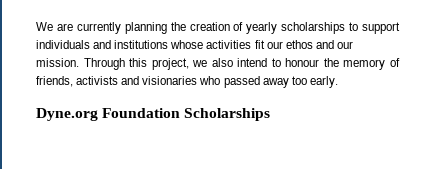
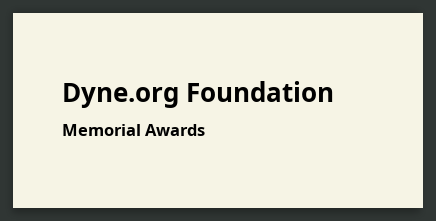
[36,22,400,34] [36,40,353,49] [36,58,400,70] [36,76,338,88] We are currently planning the creation of yearly scholarships to support individuals and institutions whose activities fit our ethos and our mission. Through this project, we also intend to honour the memory of friends, activists and visionaries who passed away too early. // -> (62, 95) none
[184,108,271,121] Scholarships -> [62,124,206,136] // Memorial Awards

